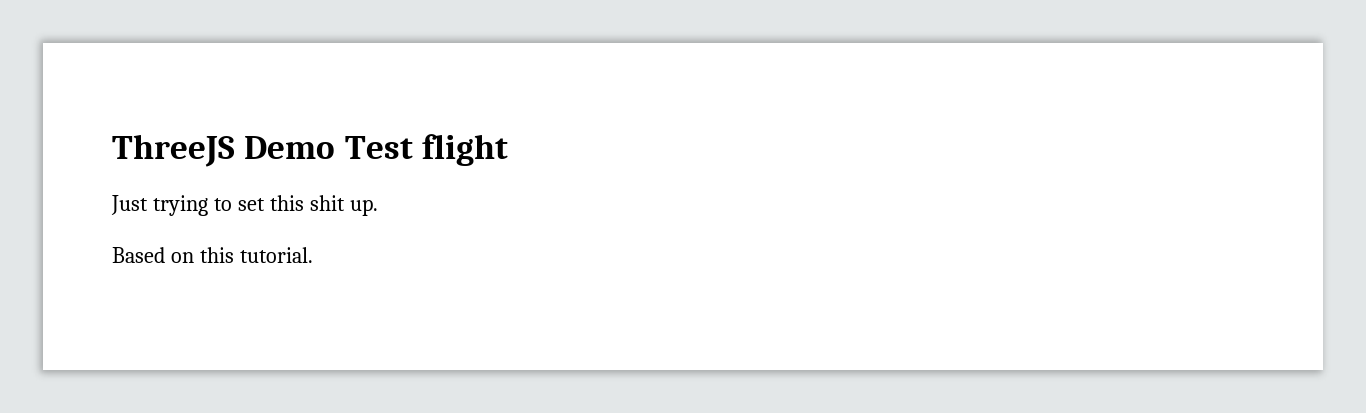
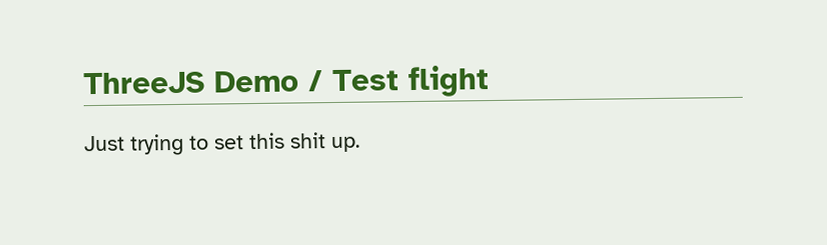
(336, 147) none -> [308,70,323,92] /
[112,247,313,263] // Based on this tutorial. -> (361, 144) none

